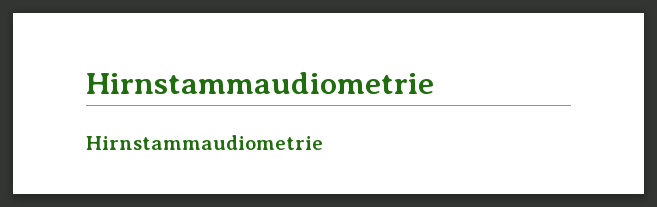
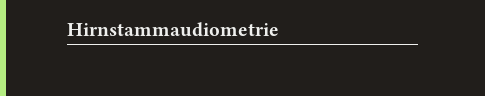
[86,72,434,94] [86,135,323,150] Hirnstammaudiometrie // Hirnstammaudiometrie -> [67,22,279,37] Hirnstammaudiometrie

